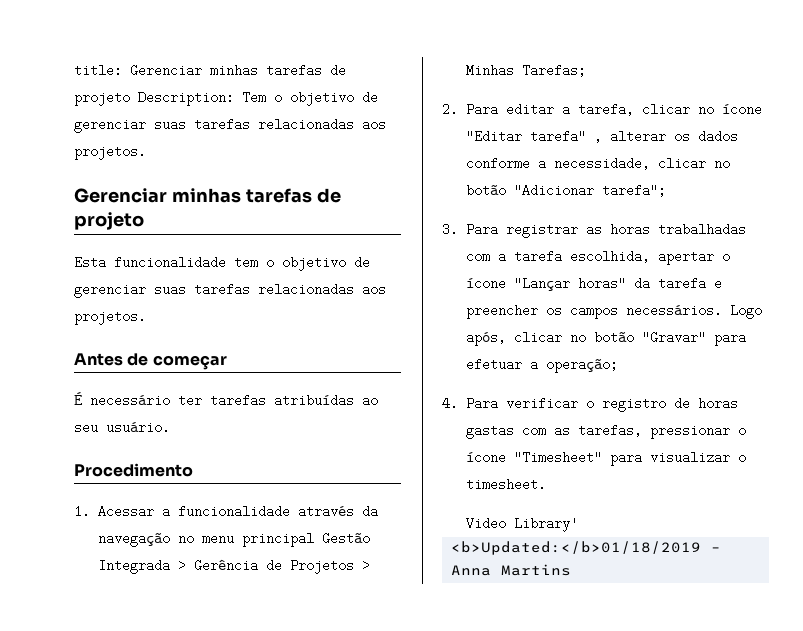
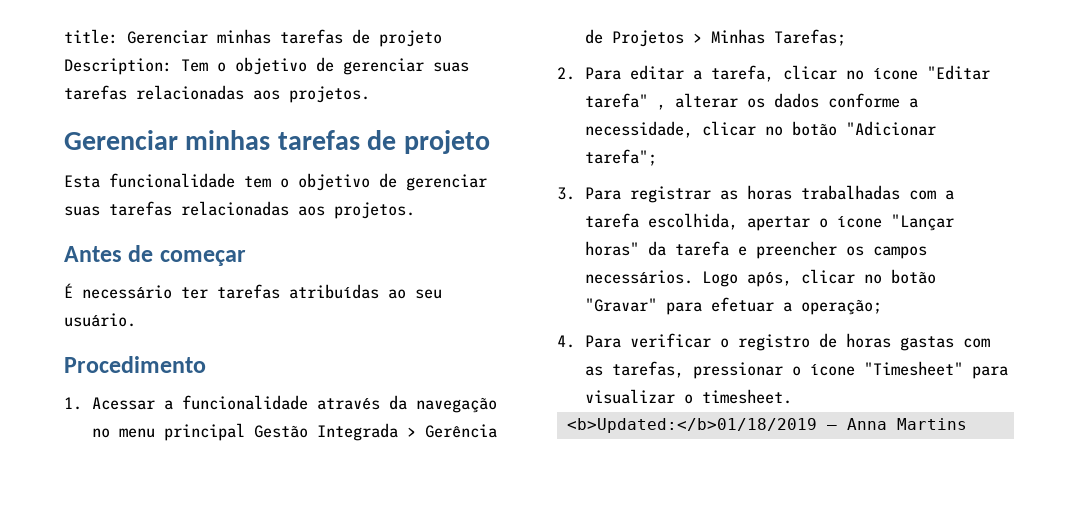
[465,517,578,532] // Video Library' -> (793, 396) none

